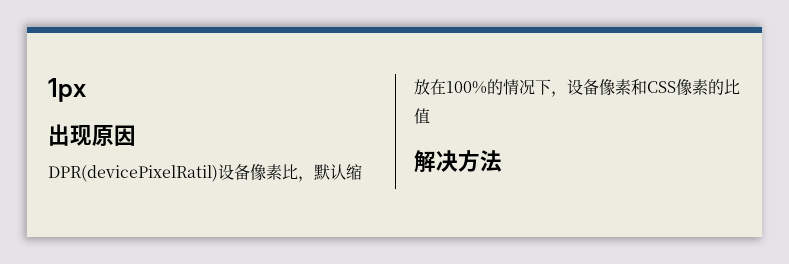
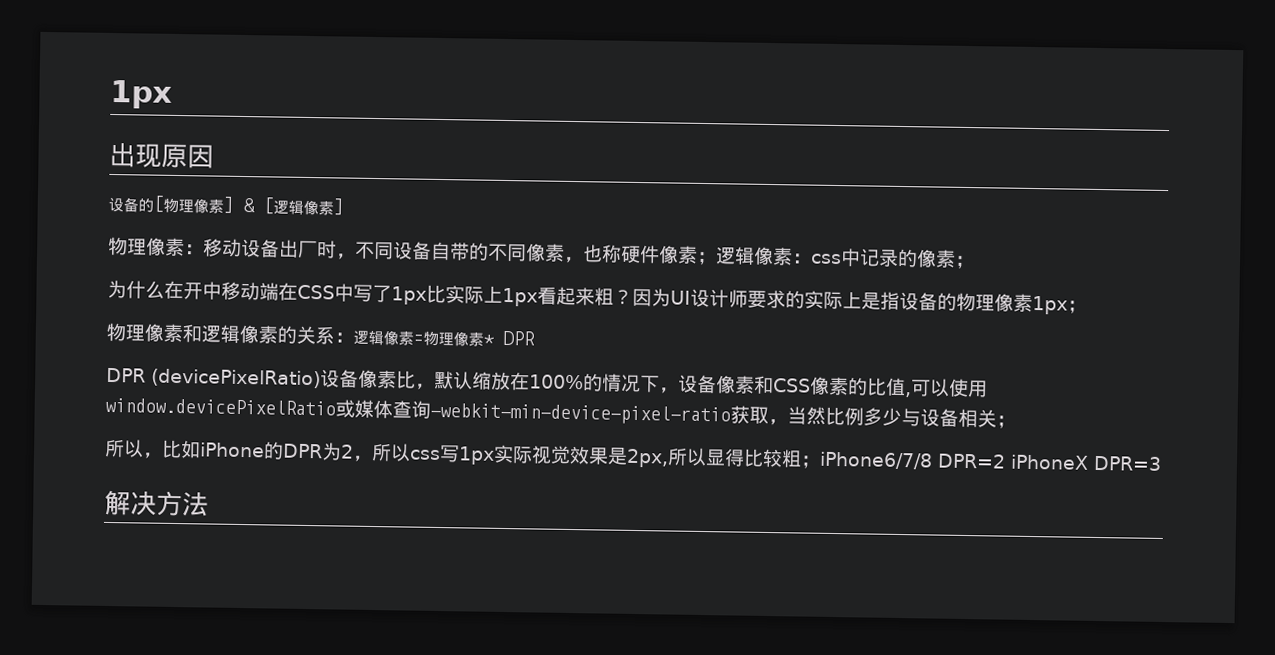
[48,165,218,182] DPR(devicePixelRatil) -> [108,195,344,216] [108,236,975,270] [107,279,1087,315] [106,322,535,347] [106,367,321,389] 设备的[物理像素] & [逻辑像素] // 物理像素：移动设备出厂时，不同设备自带的不同像素，也称硬件像素；逻辑像素：css中记录的像素； // 为什么在开中移动端在CSS中写了1px比实际上1px看起来粗？因为UI设计师要求的实际上是指设备的物理像素1px； // 物理像素和逻辑像素的关系：逻辑像素=物理像素* DPR // DPR (devicePixelRatio)
(430, 116) none -> [904,378,988,398] [105,397,1016,429] [104,438,1162,471] ,可以使用window.devicePixelRatio或媒体查询-webkit-min-device-pixel-ratio获取，当然比例多少与设备相关； // 所以，比如iPhone的DPR为2，所以css写1px实际视觉效果是2px,所以显得比较粗；iPhone6/7/8 DPR=2 iPhoneX DPR=3

